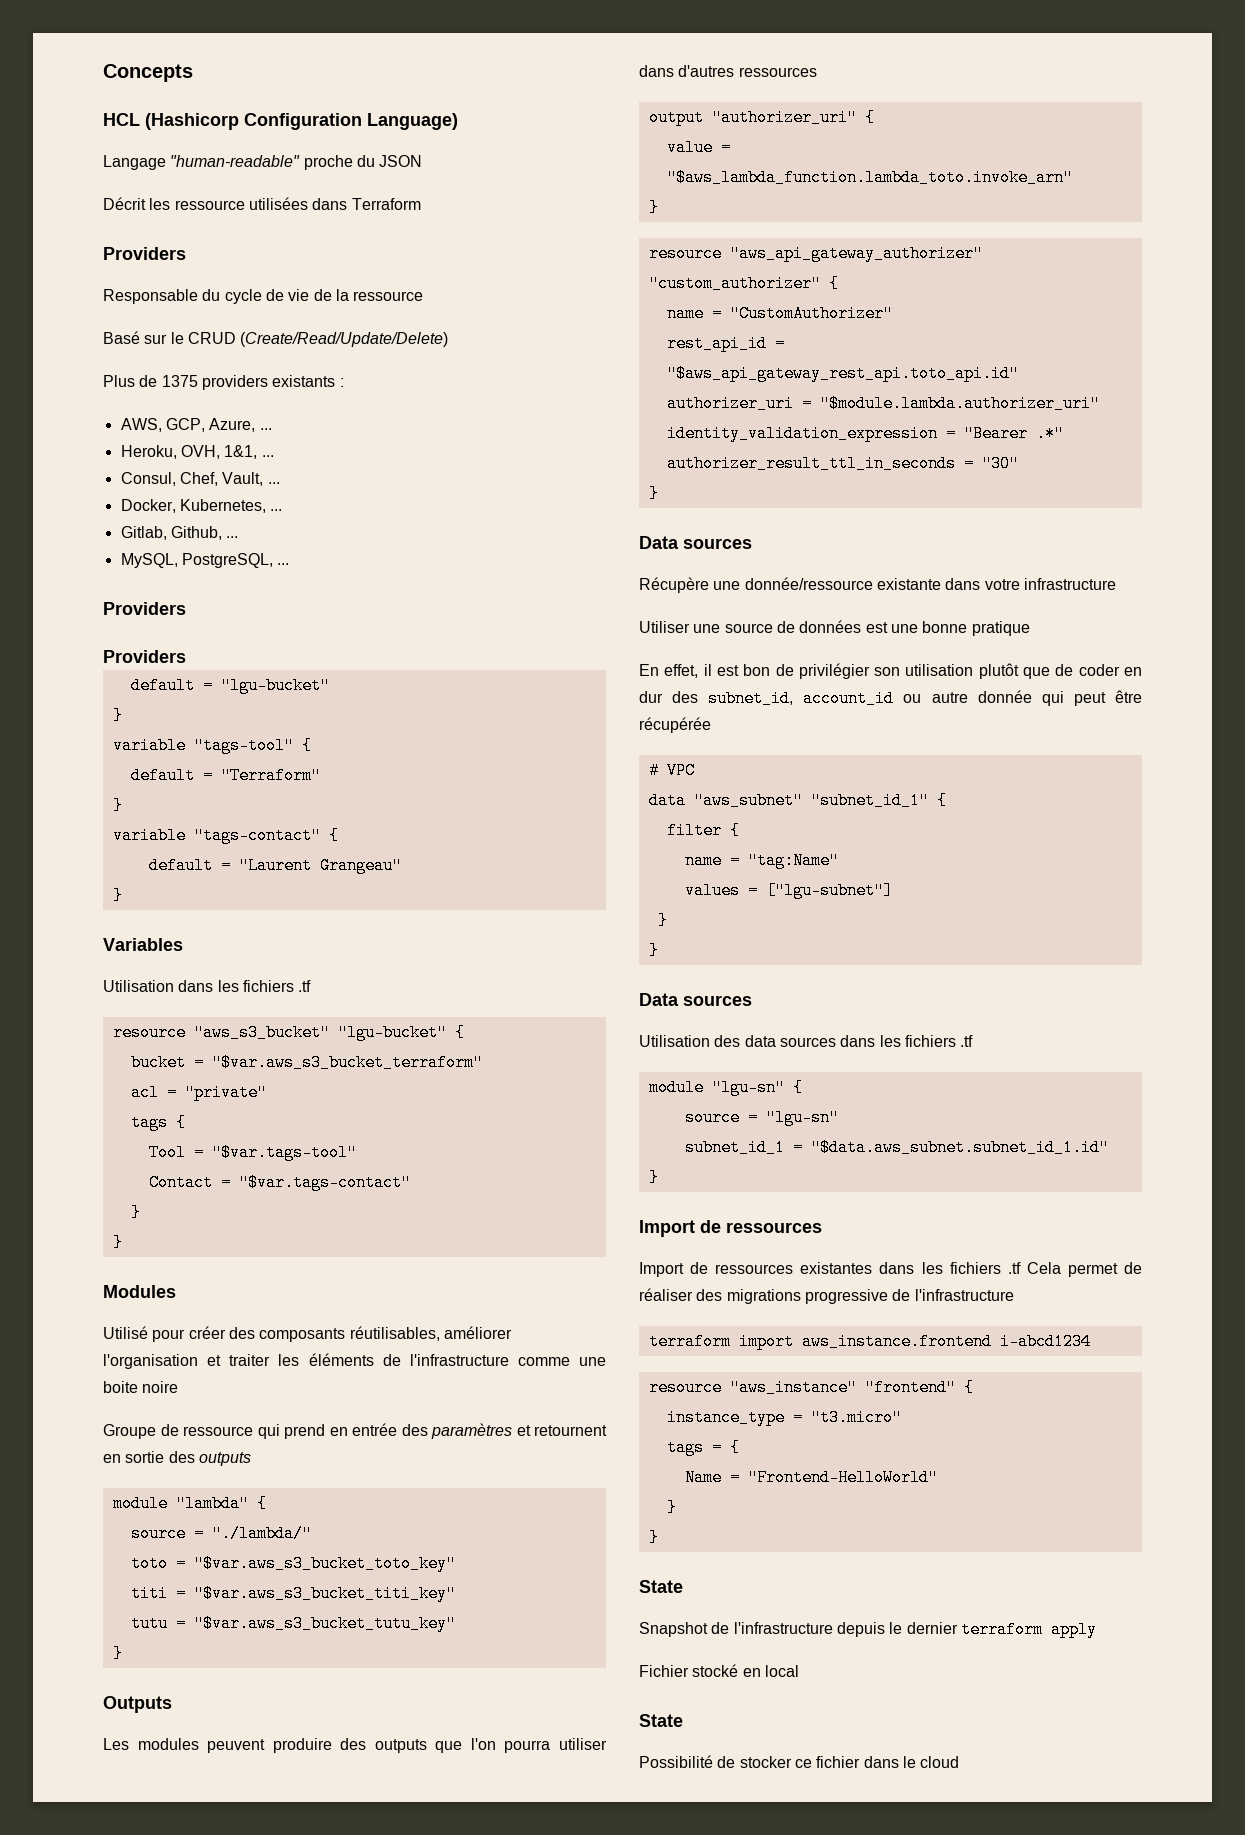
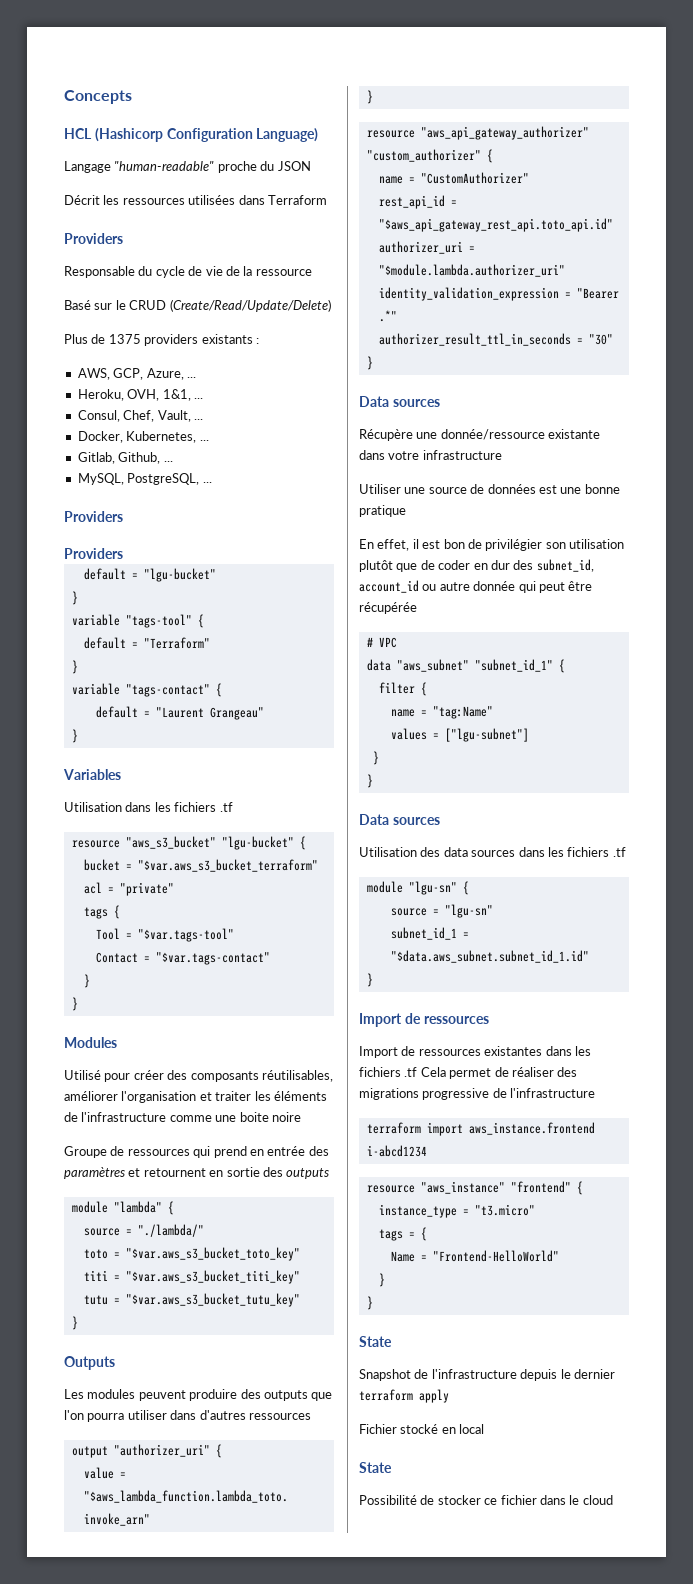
[174,200,245,210] ressource -> [122,198,185,205] ressources
[183,1426,253,1436] ressource -> [127,1149,190,1156] ressources

